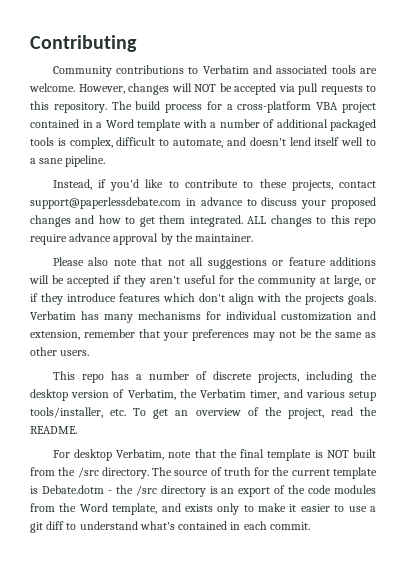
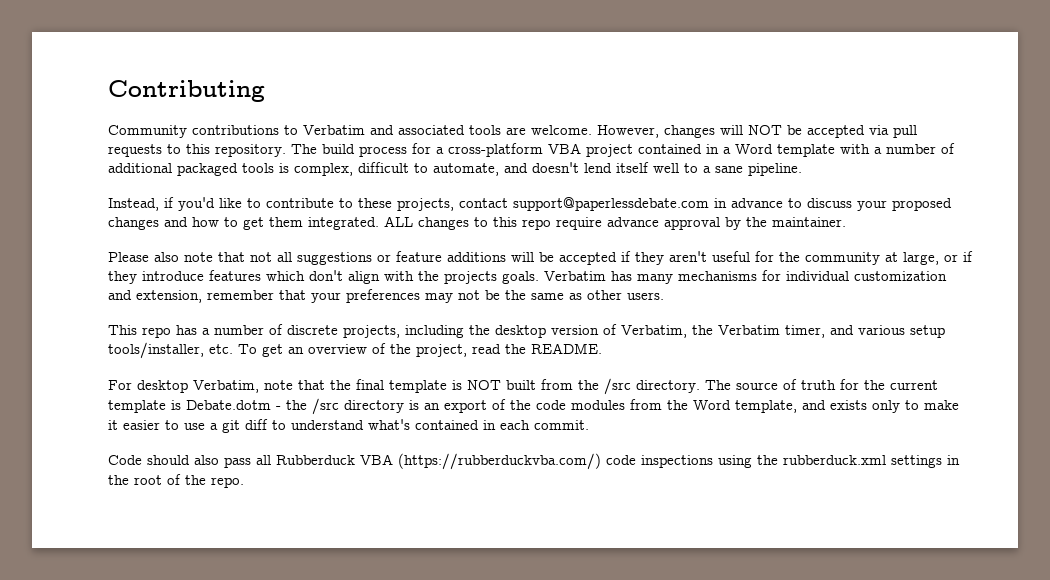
(310, 526) none -> [108,453,960,470] [108,474,244,488] // Code should also pass all Rubberduck VBA (https://rubberduckvba.com/) code inspections using the rubberduck.xml settings in the root of the repo.

